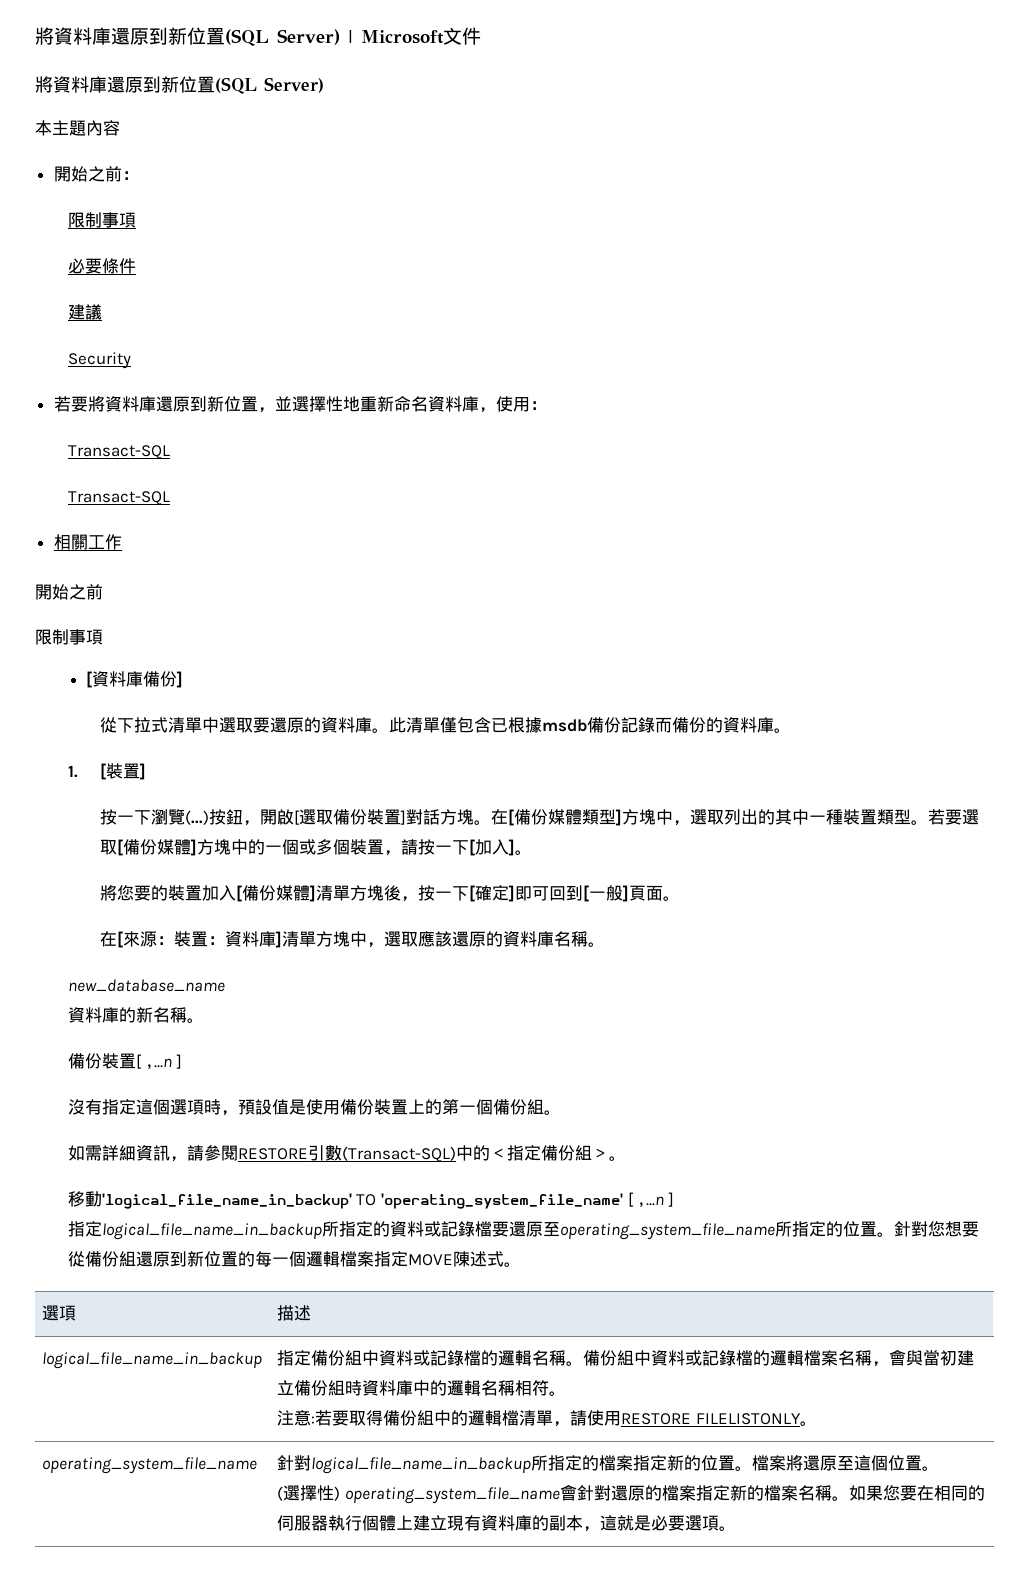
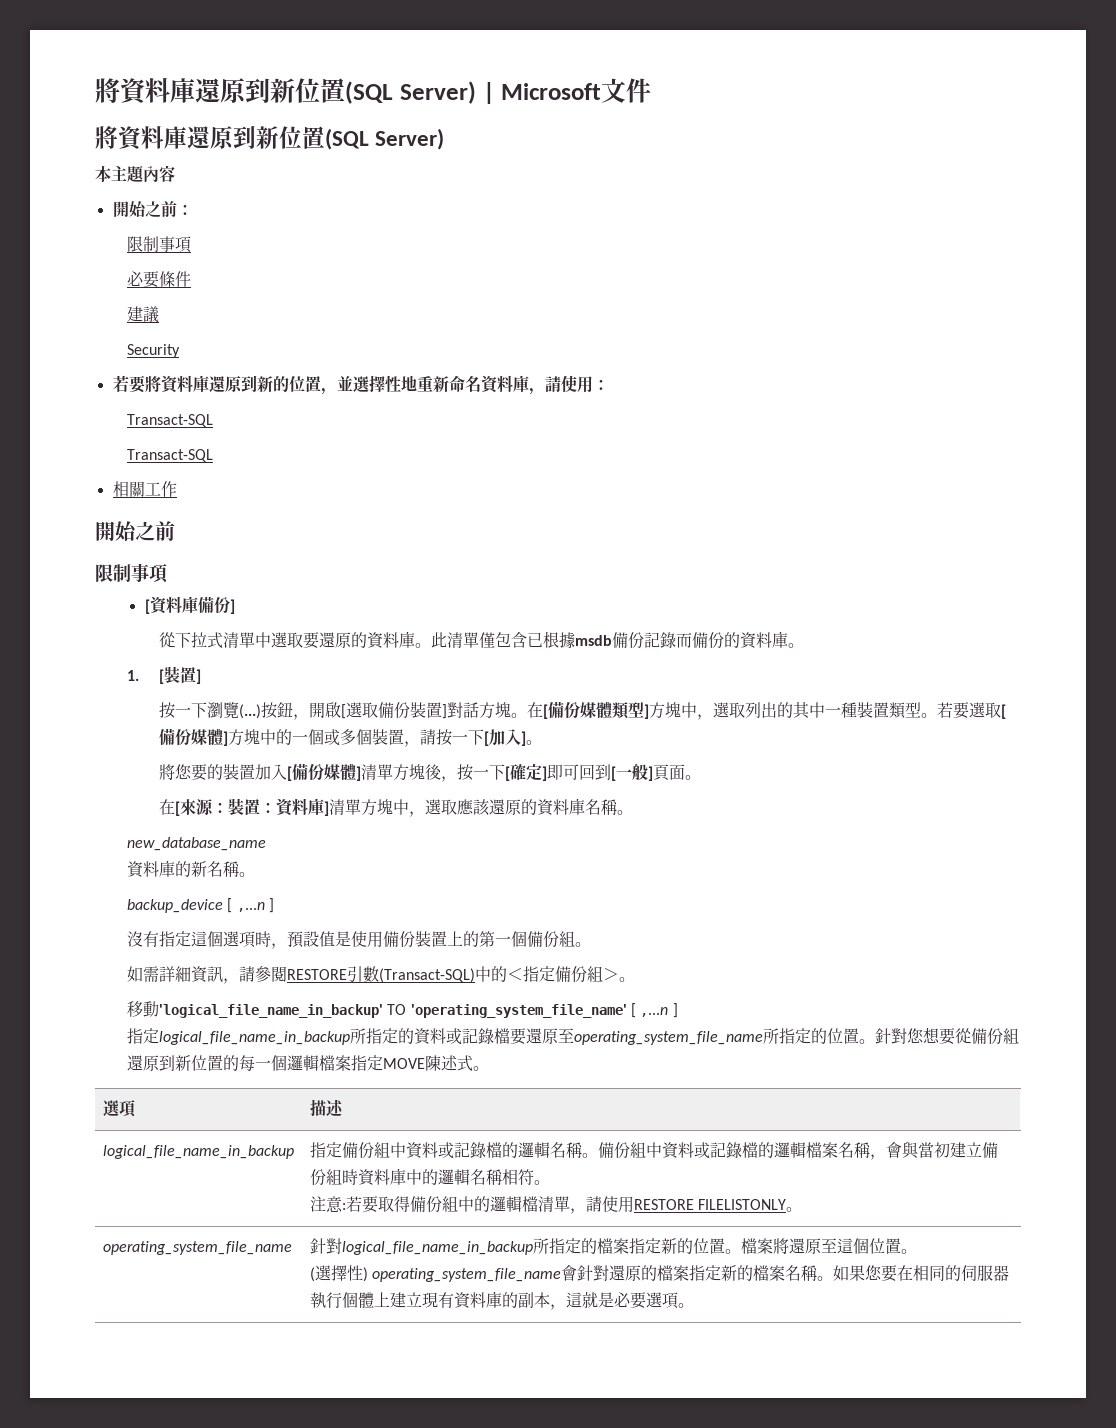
(224, 404) none -> [272,376,289,392] 的
(496, 410) none -> [544,376,561,393] 請
[67,1053,136,1069] 備份裝置 -> [126,899,223,913] backup_device

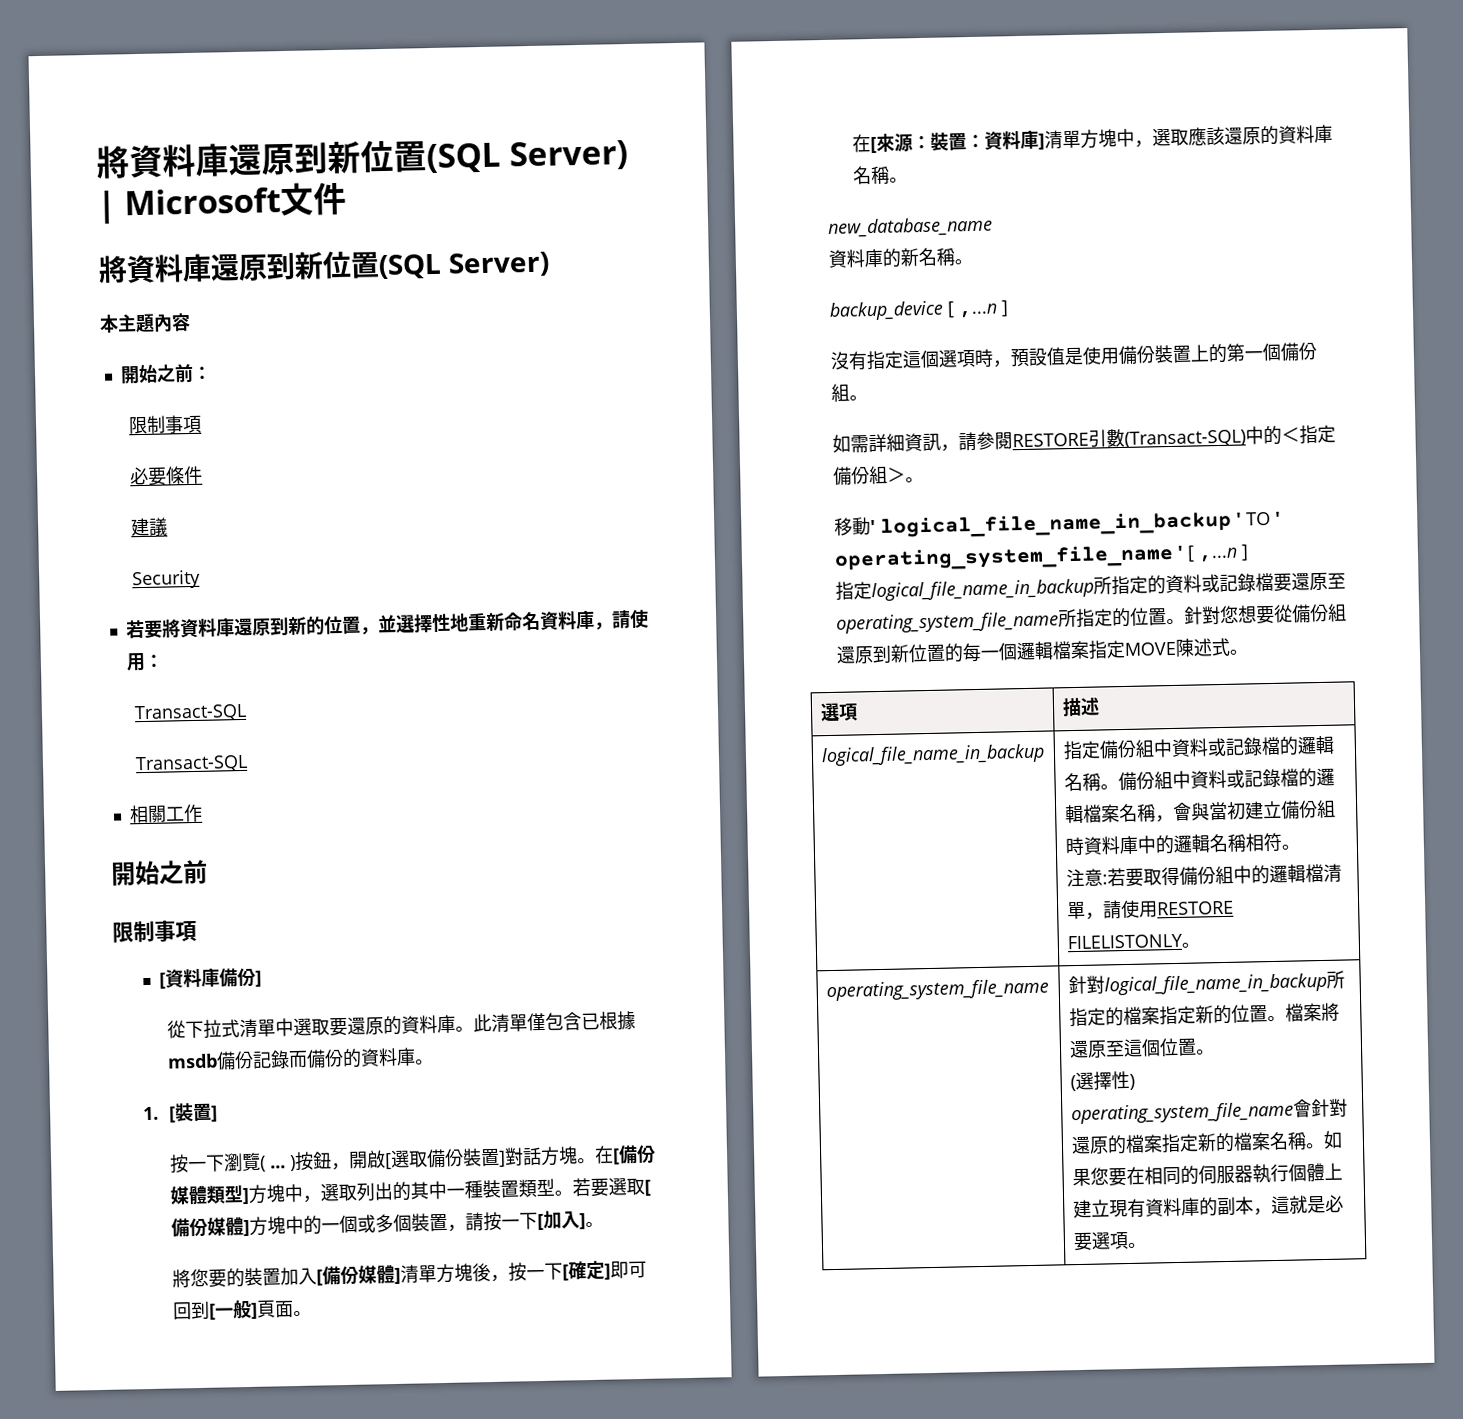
[238,704,261,719] (...) -> [260,1154,297,1172] ( ... )
[158,1004,627,1018] 'logical_file_name_in_backup' TO 'operating_system_file_name' -> [869,510,1281,539] [833,543,1184,572] ' logical_file_name_in_backup ' TO ' operating_system_file_name '

